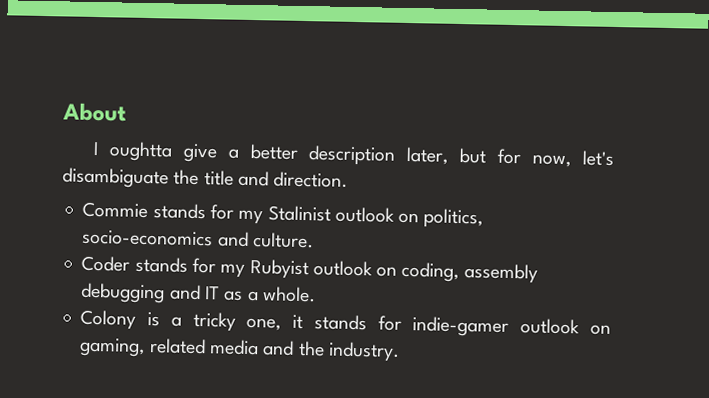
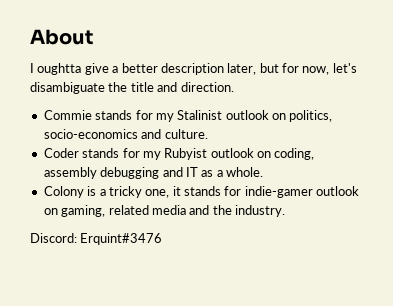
(400, 351) none -> [30,233,163,245] // Discord: Erquint#3476

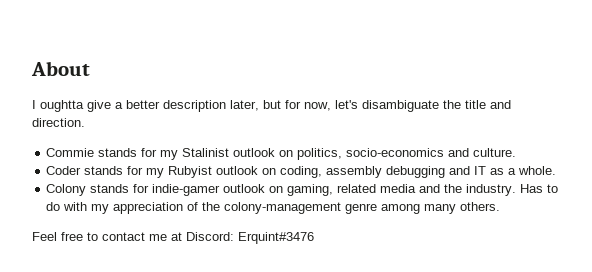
[87,186,181,198] is a tricky one, it -> (87, 190) none
(285, 211) // -> [520,184,559,193] [46,202,501,214] [32,232,182,241] Has to do with my appreciation of the colony-management genre among many others. // Feel free to contact me at

